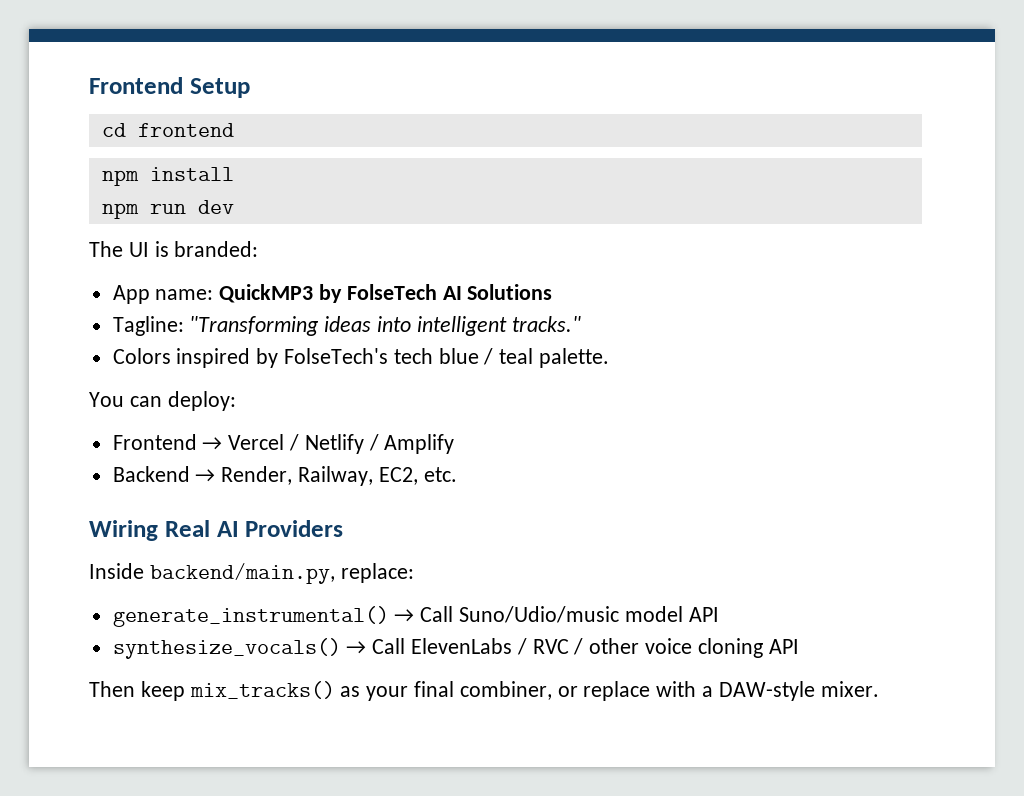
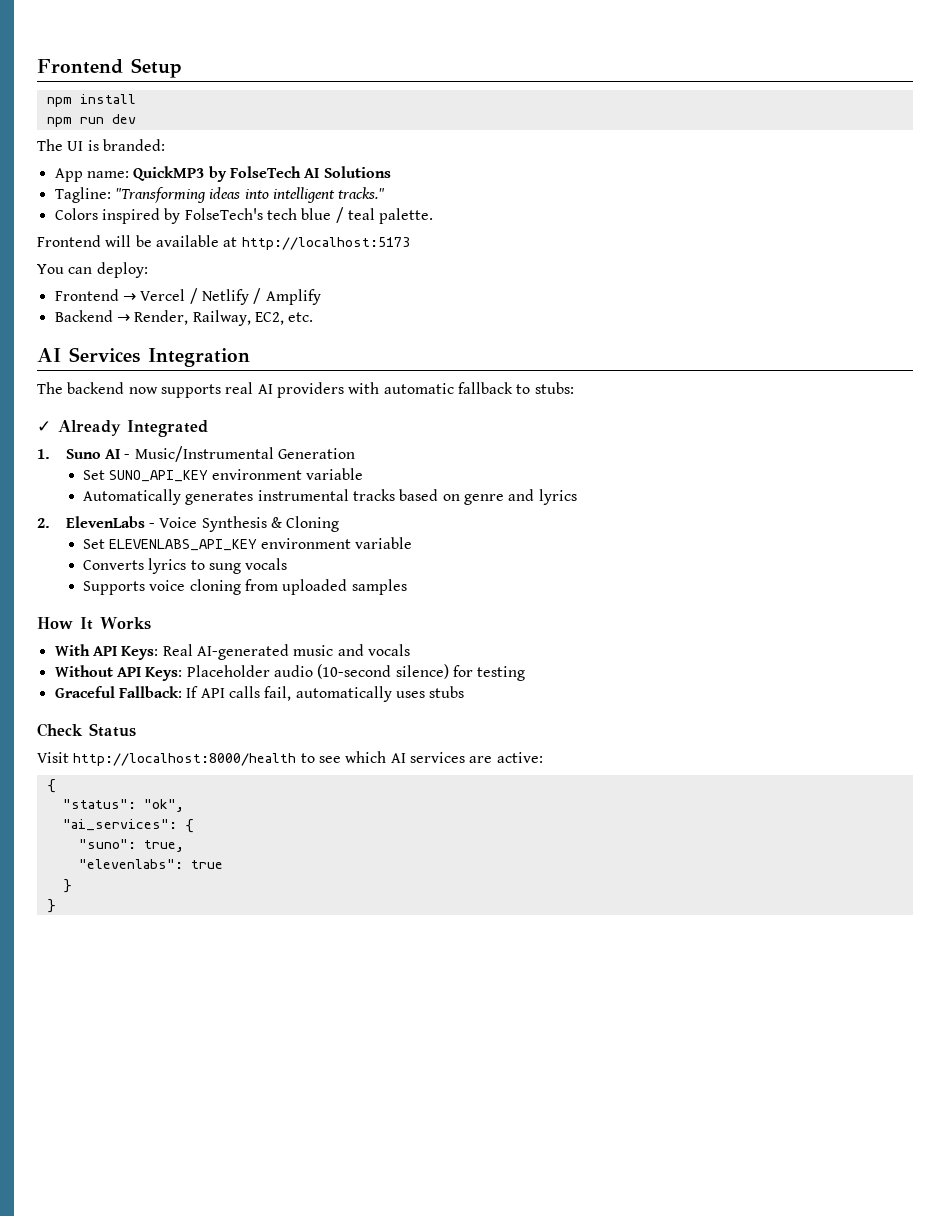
[101,123,234,137] // cd frontend -> (182, 68) none
(610, 358) none -> [37,235,410,250] // Frontend will be available at http://localhost:5173
[89,520,344,541] [89,563,414,584] [112,606,719,627] [112,638,799,659] [89,681,879,701] Wiring Real AI Providers // Inside backend/main.py, replace: // generate_instrumental() → Call Suno/Udio/music model API // synthesize_vocals() → Call ElevenLabs / RVC / other voice cloning API // Then keep mix_tracks() as your final combiner, or replace with a DAW-style mixer. -> [37,347,250,367] [37,382,574,398] [37,420,208,437] [37,446,355,462] [83,468,364,482] [83,489,577,505] [37,516,340,532] [83,537,413,551] [83,558,288,574] [83,579,407,595] [37,617,151,630] [54,644,410,660] [54,664,526,681] [54,686,465,702] [37,723,136,737] [37,751,543,766] [46,779,56,793] [62,799,184,812] [62,819,194,833] [78,839,184,852] [78,859,223,869] [62,879,72,893] [46,899,56,913] AI Services Integration // The backend now supports real AI providers with automatic fallback to stubs: // ✓ Already Integrated // 1. Suno AI - Music/Instrumental Generation // Set SUNO_API_KEY environment variable // Automatically generates instrumental tracks based on genre and lyrics // 2. ElevenLabs - Voice Synthesis & Cloning // Set ELEVENLABS_API_KEY environment variable // Converts lyrics to sung vocals // Supports voice cloning from uploaded samples // How It Works // With API Keys: Real AI-generated music and vocals // Without API Keys: Placeholder audio (10-second silence) for testing // Graceful Fallback: If API calls fail, automatically uses stubs // Check Status // Visit http://localhost:8000/health to see which AI services are active: // { // "status": "ok", // "ai_services": { // "suno": true, // "elevenlabs": true // } // }

